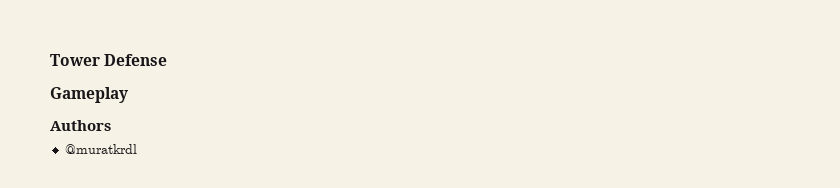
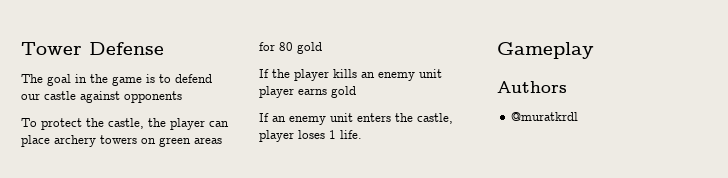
(168, 60) none -> [21,74,212,86] [21,91,182,103] [21,118,229,130] [21,135,222,147] [259,42,322,54] [259,69,442,81] [259,86,356,98] [259,113,453,125] [259,130,362,142] // The goal in the game is to defend our castle against opponents // To protect the castle, the player can place archery towers on green areas for 80 gold // If the player kills an enemy unit player earns gold // If an enemy unit enters the castle, player loses 1 life.

